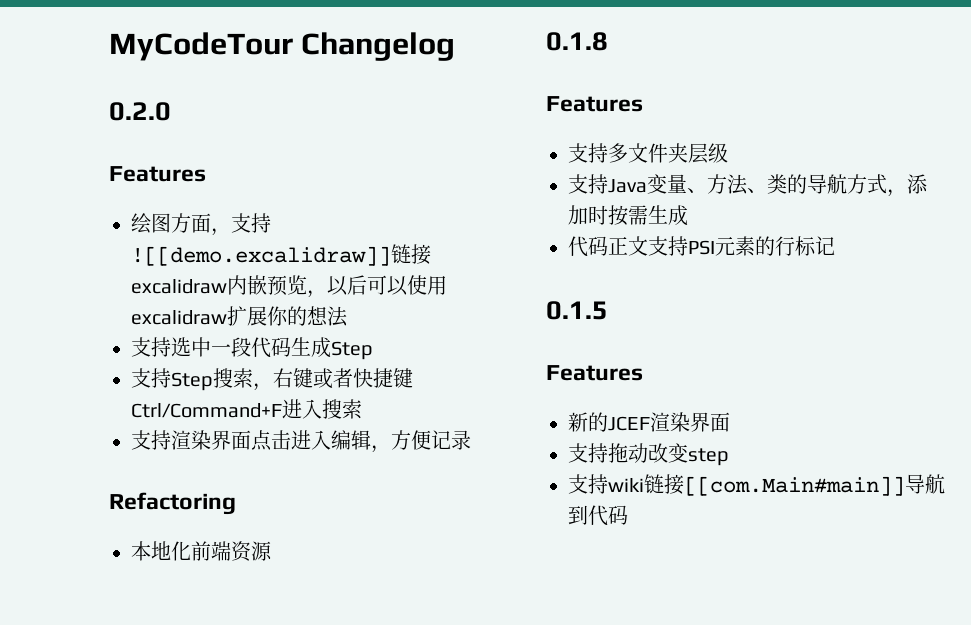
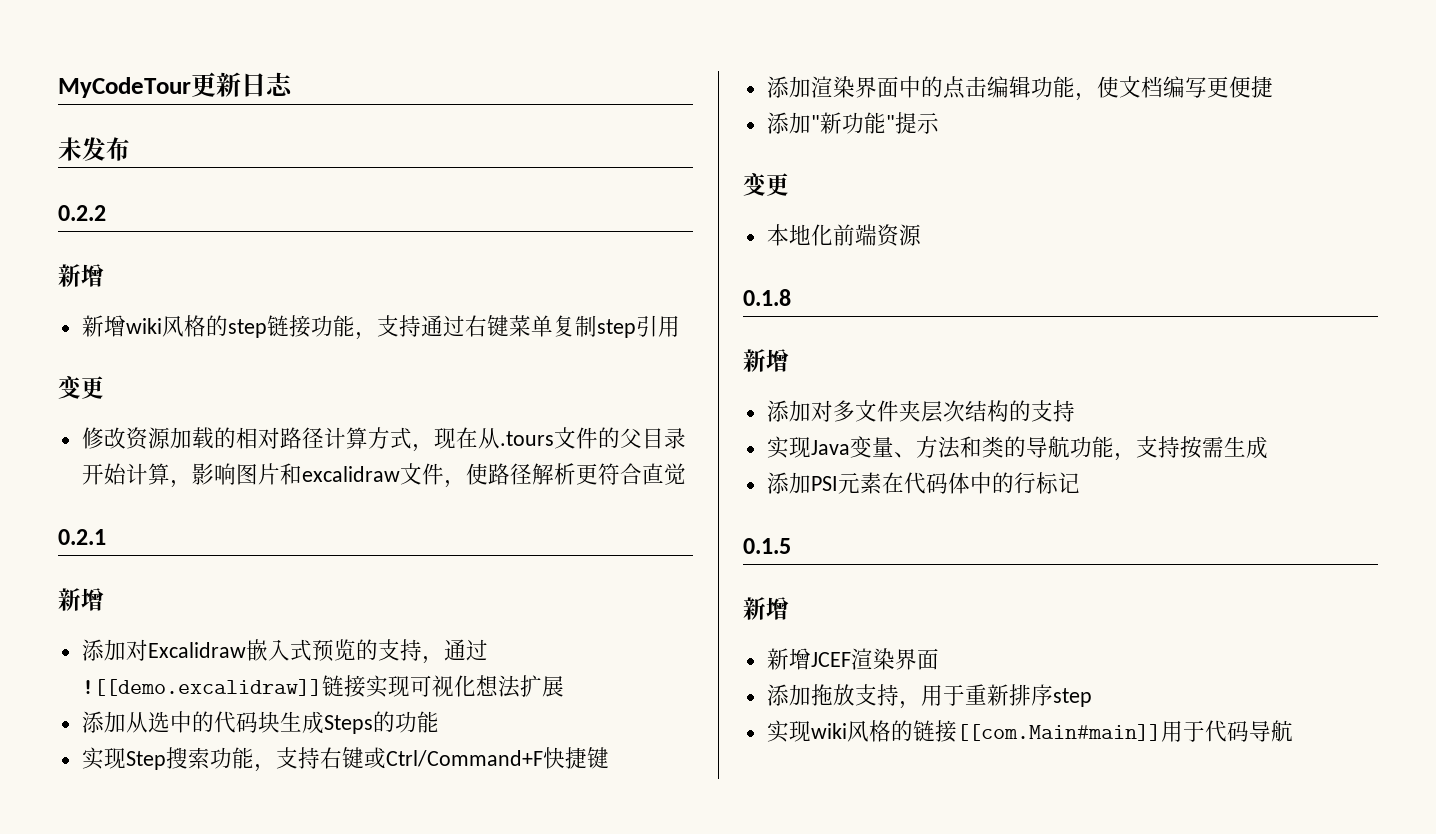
[301,32,456,61] [109,102,171,121] [109,166,206,182] [131,213,271,236] [131,244,431,266] [131,275,447,298] [131,306,348,327] [131,337,373,360] [131,368,413,391] [131,399,362,419] [131,430,471,453] [109,492,236,515] Changelog // 0.2.0 // Features // 绘图方面，支持![[demo.excalidraw]]链接excalidraw内嵌预览，以后可以使用excalidraw扩展你的想法 // 支持选中一段代码生成Step // 支持Step搜索，右键或者快捷键Ctrl/Command+F进入搜索 // 支持渲染界面点击进入编辑，方便记录 // Refactoring -> [191,72,293,97] [58,137,130,161] [58,205,106,221] [58,264,104,287] [81,315,680,340] [58,376,104,399] [81,427,686,452] [81,463,686,488] [58,529,106,545] [58,588,104,611] [81,639,488,664] [81,675,564,698] [81,711,439,734] [81,747,609,772] [766,76,1273,101] [766,112,939,134] [743,173,789,196] 更新日志 // 未发布 // 0.2.2 // 新增 // 新增wiki风格的step链接功能，支持通过右键菜单复制step引用 // 变更 // 修改资源加载的相对路径计算方式，现在从.tours文件的父目录开始计算，影响图片和excalidraw文件，使路径解析更符合直觉 // 0.2.1 // 新增 // 添加对Excalidraw嵌入式预览的支持，通过![[demo.excalidraw]]链接实现可视化想法扩展 // 添加从选中的代码块生成Steps的功能 // 实现Step搜索功能，支持右键或Ctrl/Command+F快捷键 // 添加渲染界面中的点击编辑功能，使文档编写更便捷 // 添加"新功能"提示 // 变更
[546,96,643,112] [568,143,608,163] Features // 支持 -> [743,349,789,372] [766,400,833,422] 新增 // 添加对
[708,143,728,163] [568,174,608,194] 级 // 支持 -> [942,400,1075,422] [766,436,811,459] 次结构的支持 // 实现
[747,188,767,193] 、 -> [959,436,982,458] 和
[847,174,928,197] [568,205,608,225] 方式，添加时 -> [1069,436,1180,461] 功能，支持
[568,236,755,257] 代码正文支持PSI元素 -> [766,472,992,494] 添加PSI元素在代码体中
[546,365,643,381] [568,412,608,432] Features // 新的 -> [743,597,789,620] [766,648,811,670] 新增 // 新增
[568,443,729,466] [568,474,945,496] [568,505,628,526] 支持拖动改变step // 支持wiki链接[[com.Main#main]]导航到代码 -> [766,684,1092,709] [766,720,1293,743] 添加拖放支持，用于重新排序step // 实现wiki风格的链接[[com.Main#main]]用于代码导航

